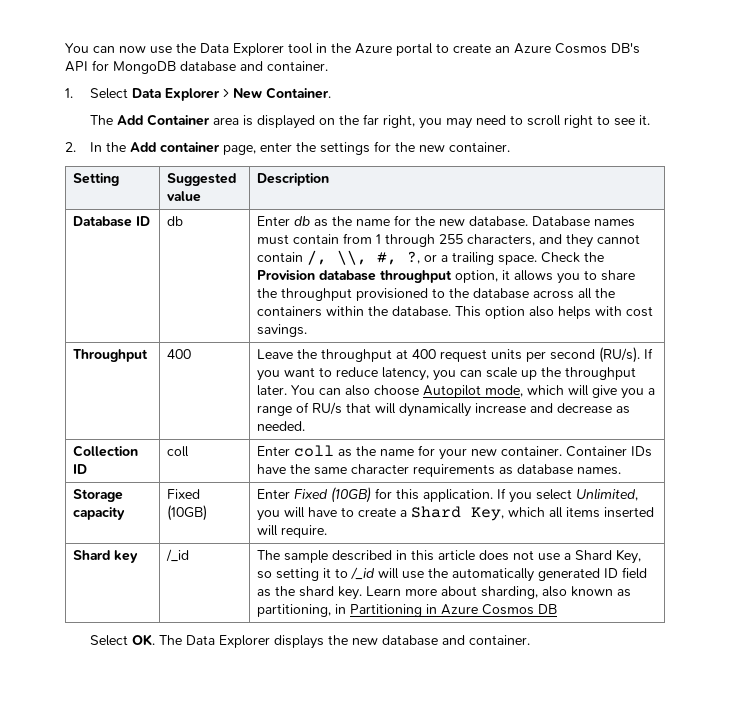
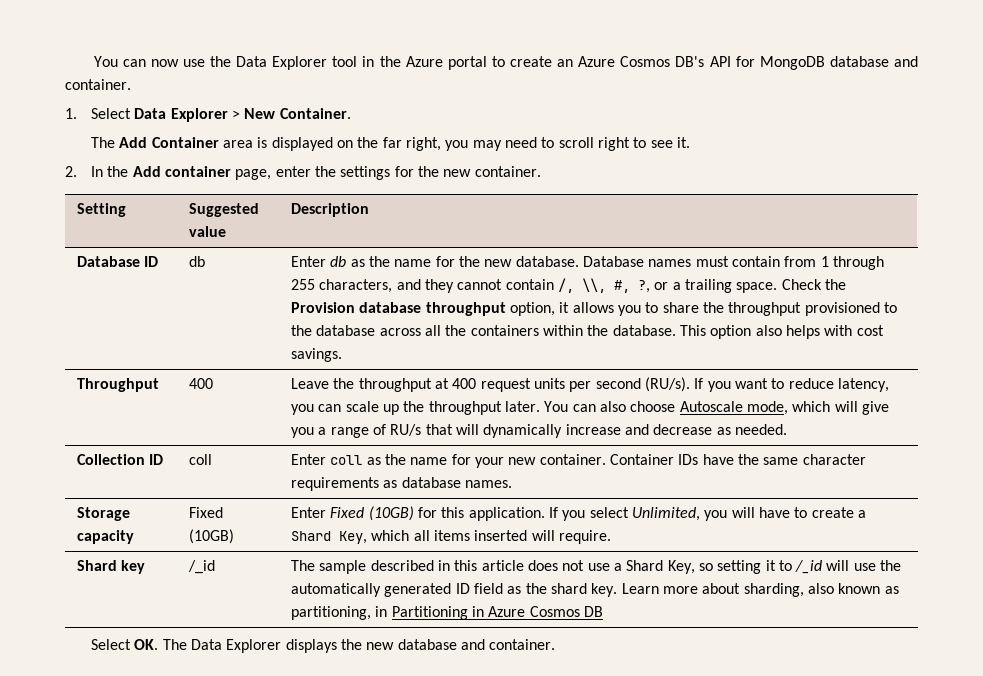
[423,385,482,398] Autopilot -> [679,401,743,412] Autoscale

